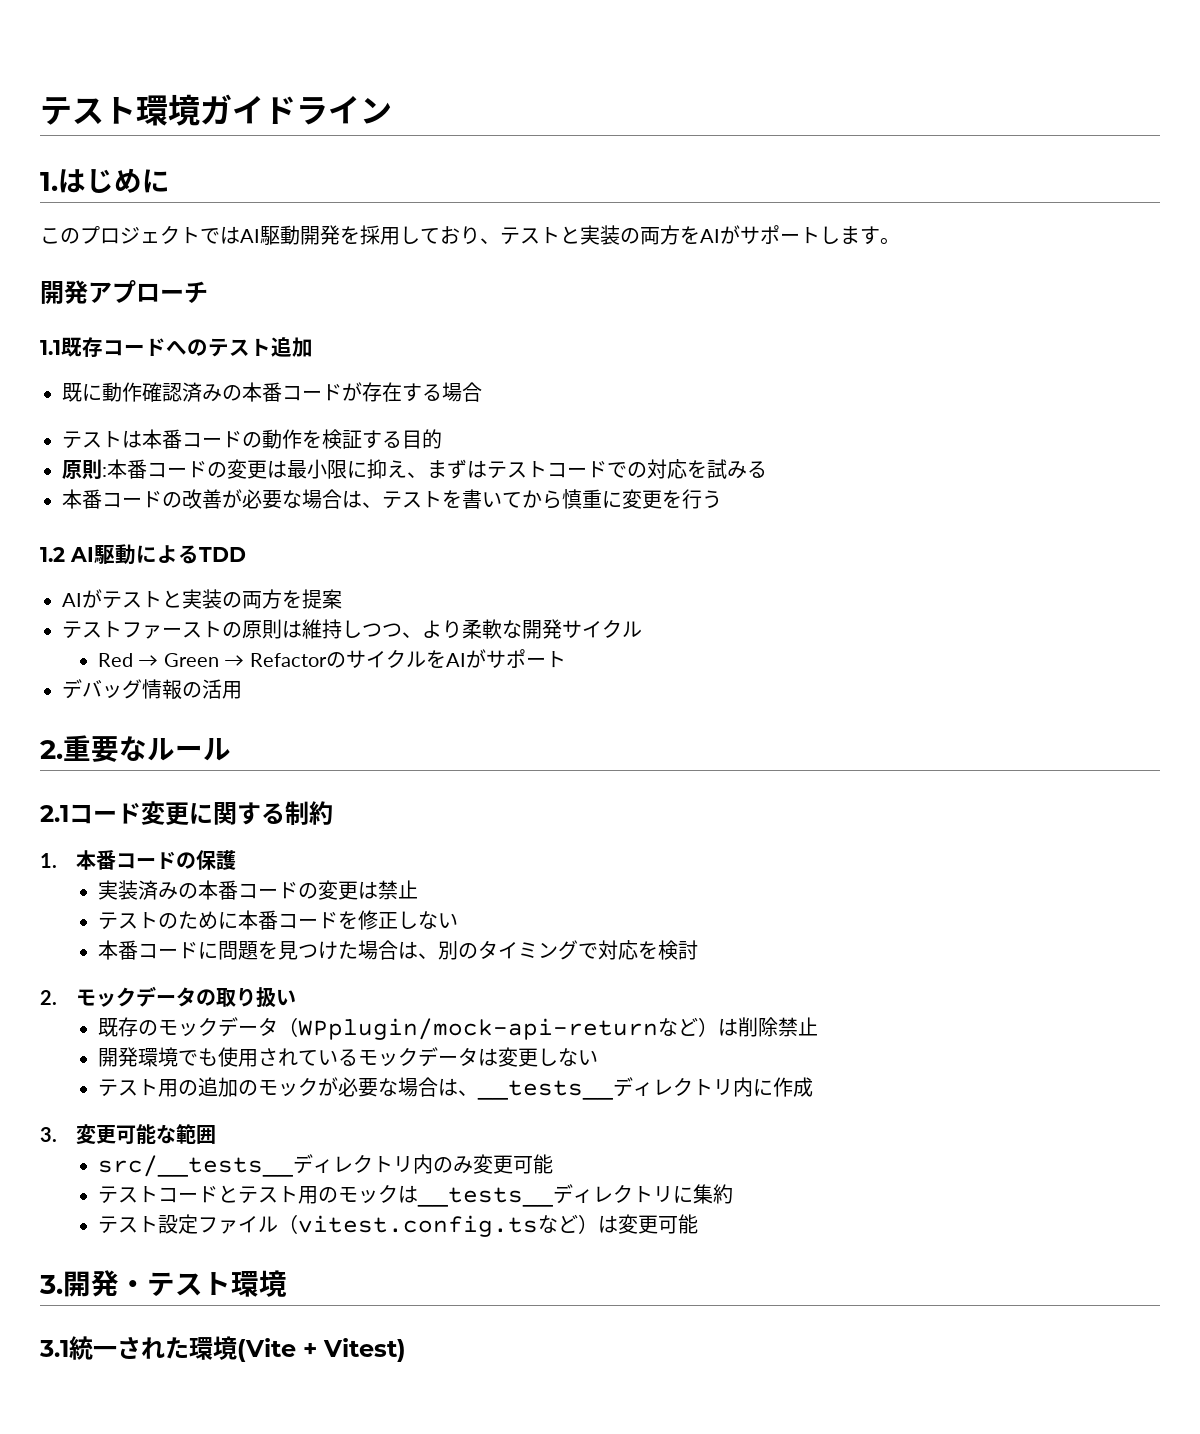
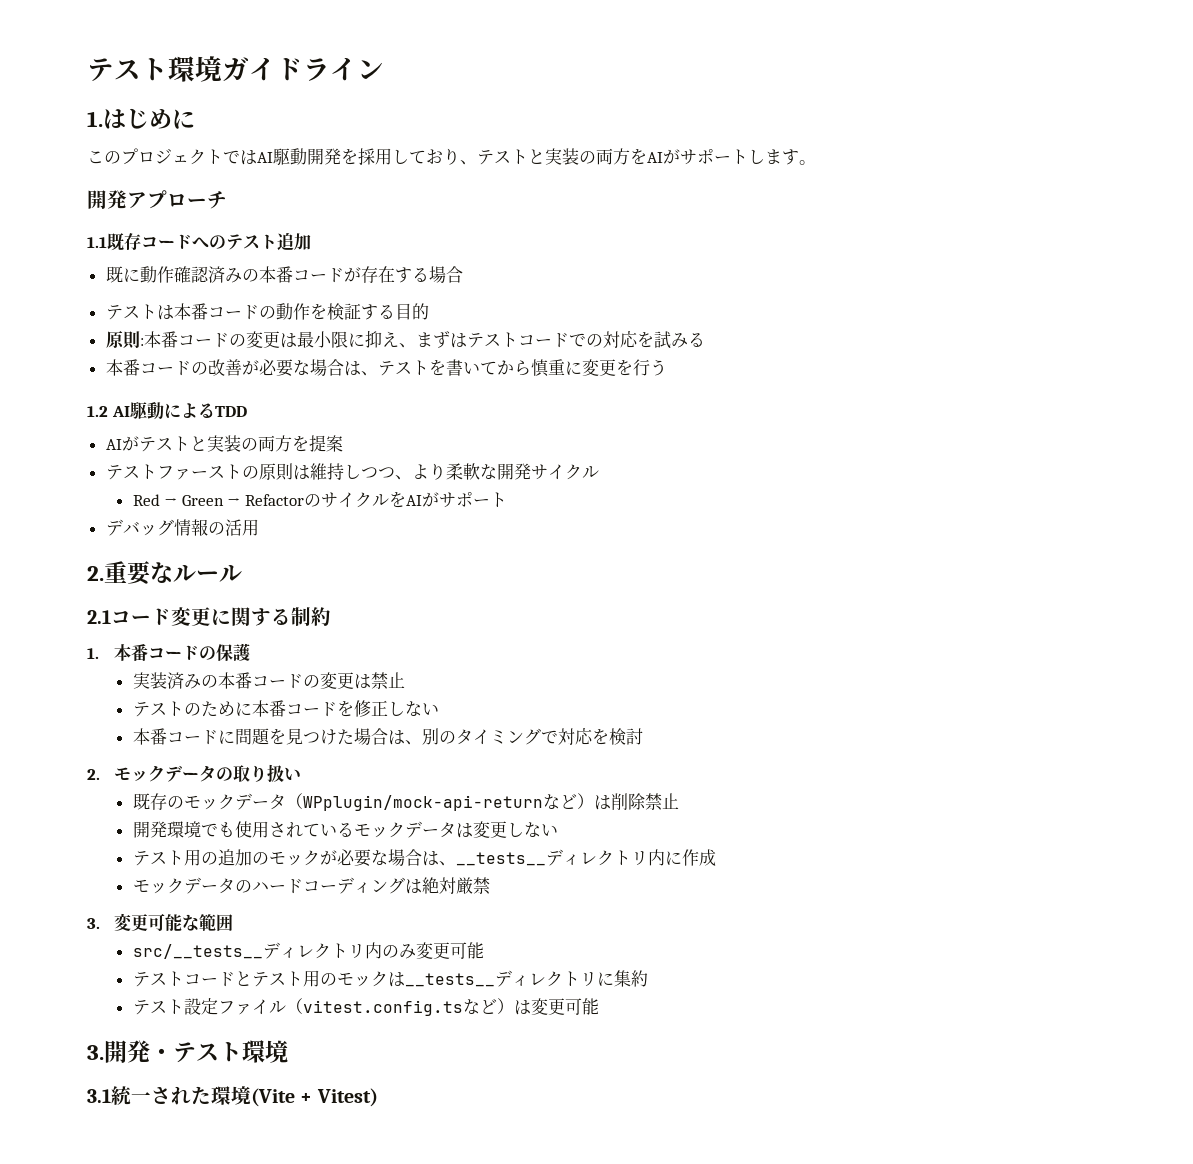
(814, 1087) none -> [132,877,490,895] // モックデータのハードコーディングは絶対厳禁

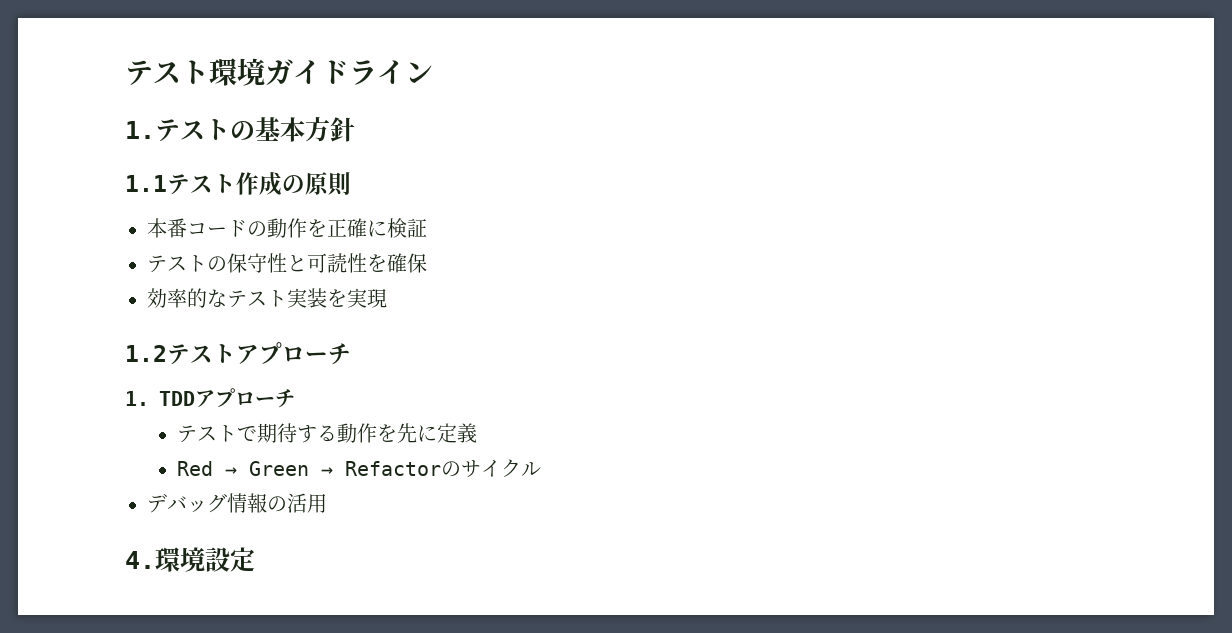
[103,108,195,129] [87,148,816,165] [87,190,227,209] [87,232,311,251] [105,266,463,283] [105,304,174,320] はじめに // このプロジェクトではAI駆動開発を採用しており、テストと実装の両方をAIがサポートします。 // 開発アプローチ // 1.1既存コードへのテスト追加 // 既に動作確認済みの本番コードが存在する場合 // テストは -> [155,117,355,142] [125,172,351,196] テストの基本方針 // 1.1テスト作成の原則 //
(327, 311) none -> [327,218,387,238] 正確に
[360,303,429,320] [105,330,705,349] [105,359,667,377] [87,401,247,420] [105,435,343,452] [105,463,599,481] する目的 // 原則:本番コードの変更は最小限に抑え、まずはテストコードでの対応を試みる // 本番コードの改善が必要な場合は、テストを書いてから慎重に変更を行う // 1.2 AI駆動によるTDD // AIがテストと実装の両方を提案 // テストファーストの原則は維持しつつ、より柔軟な開発サイクル -> [147,253,427,273] [147,288,387,308] [125,342,351,365] [125,388,295,408] [176,423,477,443] // テストの保守性と可読性を確保 // 効率的なテスト実装を実現 // 1.2テストアプローチ // 1. TDDアプローチ // テストで期待する動作を先に定義
[388,491,507,508] をAIがサポート -> (541, 469) none
[87,561,242,585] [87,607,331,626] [87,643,250,662] [132,672,405,690] [132,700,439,717] [132,728,643,745] [87,764,301,782] [132,793,679,811] [132,821,558,838] [132,849,716,867] [132,877,490,895] [87,913,233,931] [132,942,484,959] [132,970,648,987] [132,998,599,1016] [87,1040,288,1063] [87,1086,378,1107] 2.重要なルール // 2.1コード変更に関する制約 // 1.本番コードの保護 // 実装済みの本番コードの変更は禁止 // テストのために本番コードを修正しない // 本番コードに問題を見つけた場合は、別のタイミングで対応を検討 // 2.モックデータの取り扱い // 既存のモックデータ（WPplugin/mock-api-returnなど）は削除禁止 // 開発環境でも使用されているモックデータは変更しない // テスト用の追加のモックが必要な場合は、__tests__ディレクトリ内に作成 // モックデータのハードコーディングは絶対厳禁 // 3.変更可能な範囲 // src/__tests__ディレクトリ内のみ変更可能 // テストコードとテスト用のモックは__tests__ディレクトリに集約 // テスト設定ファイル（vitest.config.tsなど）は変更可能 // 3.開発・テスト環境 // 3.1統一された環境(Vite + Vitest) -> [125,547,255,572] 4.環境設定

